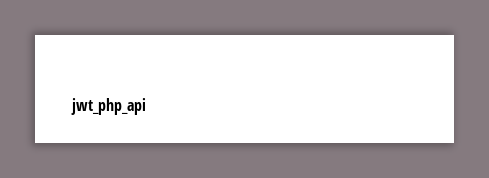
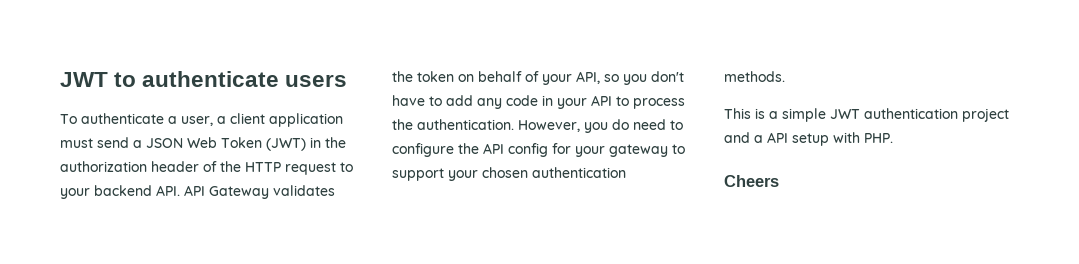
[71,98,146,115] jwt_php_api -> [60,71,348,87] [60,113,343,127] [60,137,346,151] [60,161,353,175] [60,185,335,199] [392,71,684,85] [392,95,685,109] [392,119,683,133] [392,143,685,157] [392,167,626,181] [724,71,785,82] [724,108,1009,122] [724,132,893,146] [724,175,779,187] JWT to authenticate users // To authenticate a user, a client application must send a JSON Web Token (JWT) in the authorization header of the HTTP request to your backend API. API Gateway validates the token on behalf of your API, so you don't have to add any code in your API to process the authentication. However, you do need to configure the API config for your gateway to support your chosen authentication methods. // This is a simple JWT authentication project and a API setup with PHP. // Cheers

